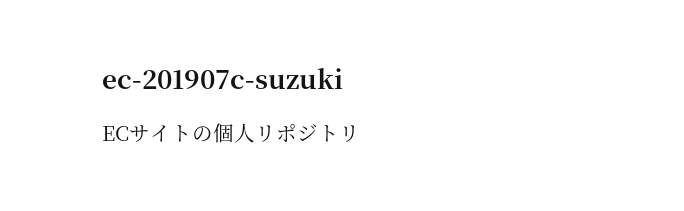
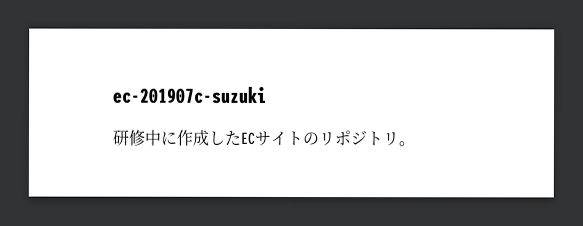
(343, 78) none -> [112,129,241,146] 研修中に作成した
[213,123,255,143] 個人 -> (319, 139) none
(360, 133) none -> [398,141,415,147] 。

